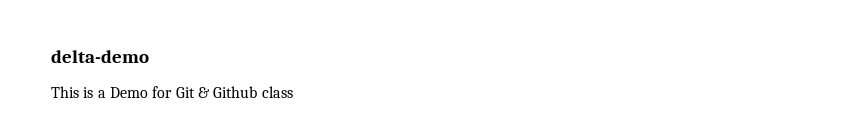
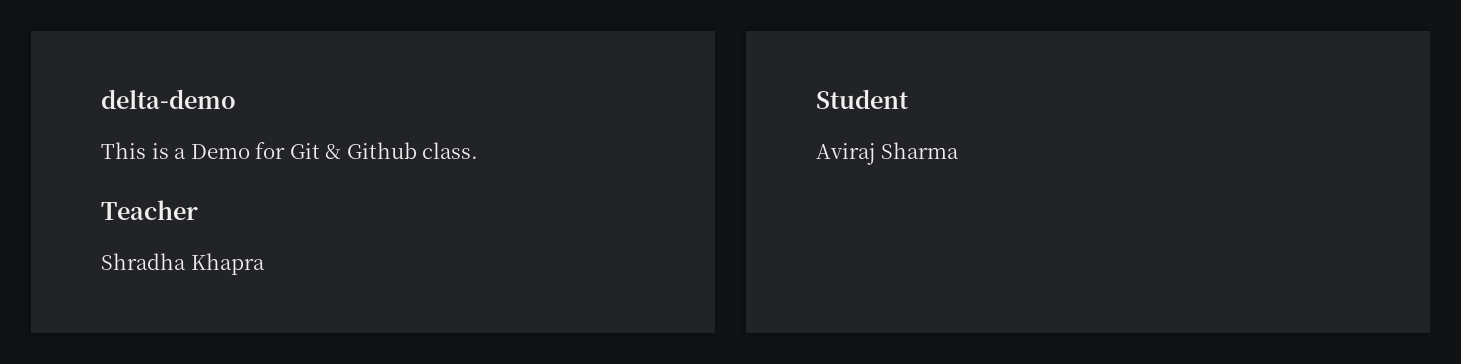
[261,86,293,98] class -> [422,142,479,159] [101,200,198,220] [101,253,265,275] [816,89,909,109] [816,142,959,165] class. // Teacher // Shradha Khapra // Student // Aviraj Sharma

